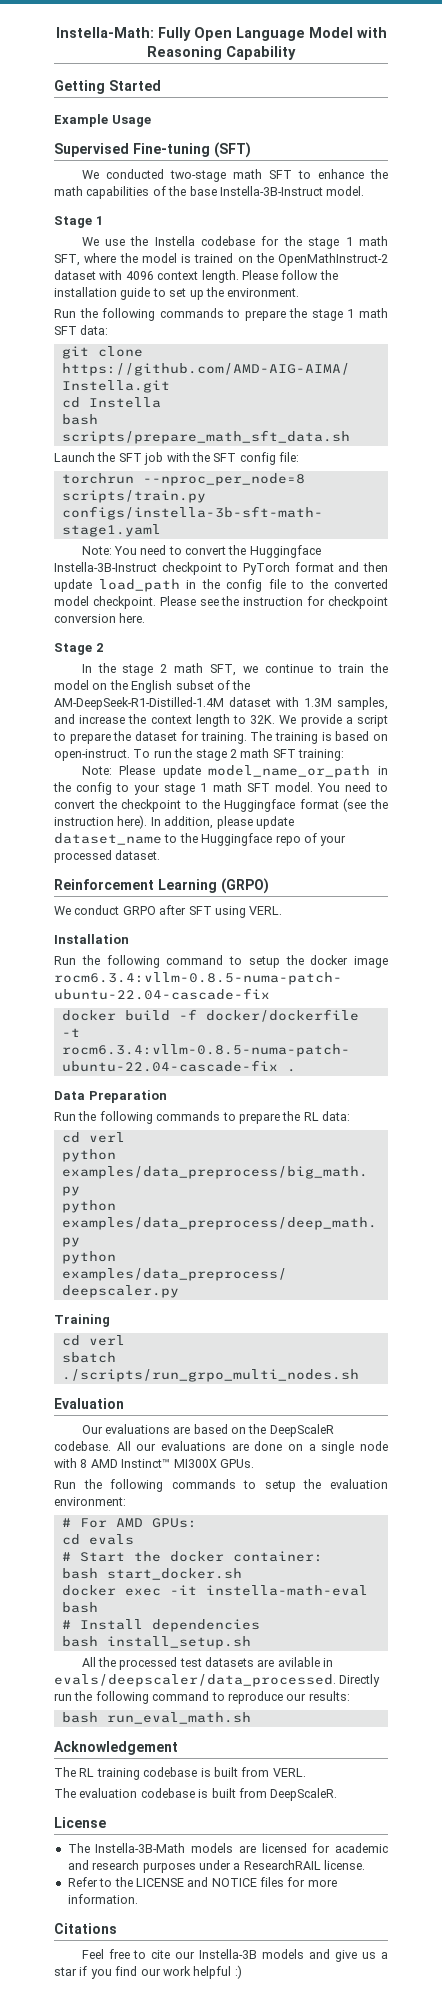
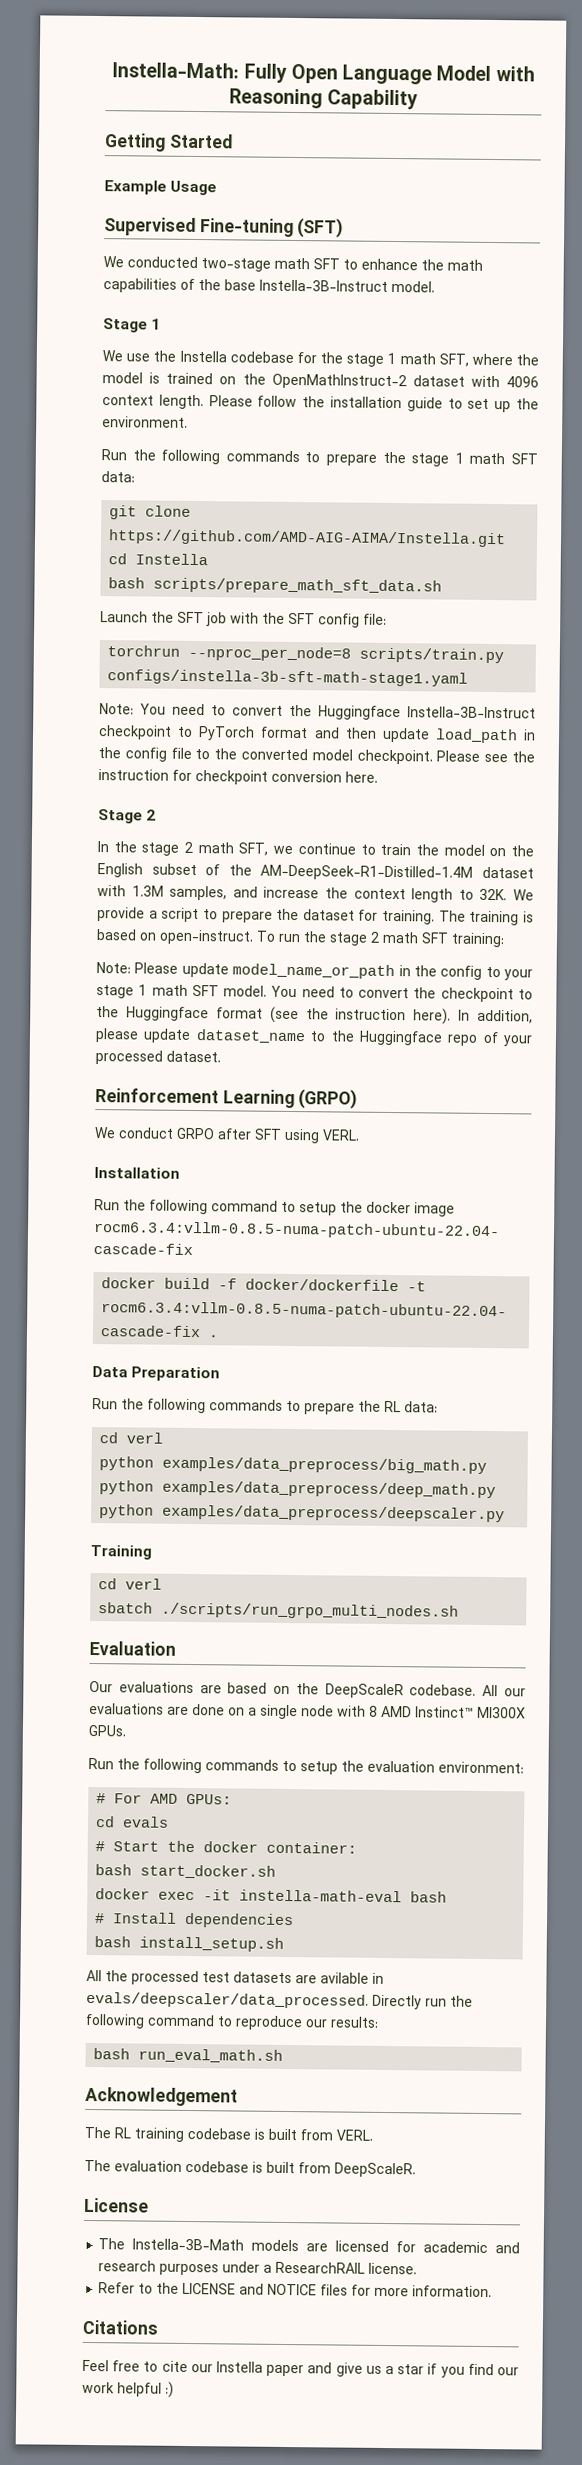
[199,1949,305,1959] Instella-3B models -> [216,2361,305,2377] Instella paper

